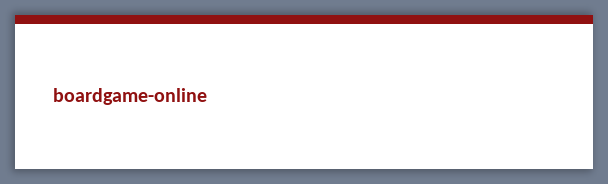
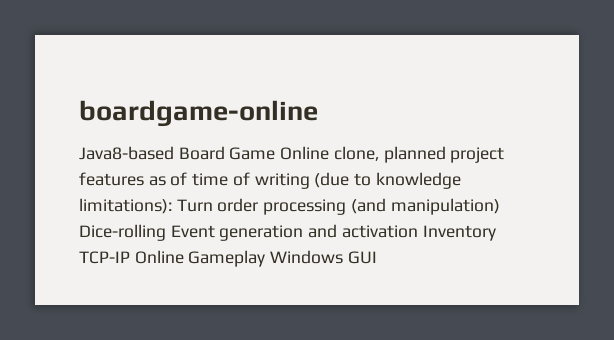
(207, 96) none -> [79,146,505,163] [79,172,461,189] [79,198,500,215] [79,224,496,241] [79,250,377,267] // Java8-based Board Game Online clone, planned project features as of time of writing (due to knowledge limitations): Turn order processing (and manipulation) Dice-rolling Event generation and activation Inventory TCP-IP Online Gameplay Windows GUI

